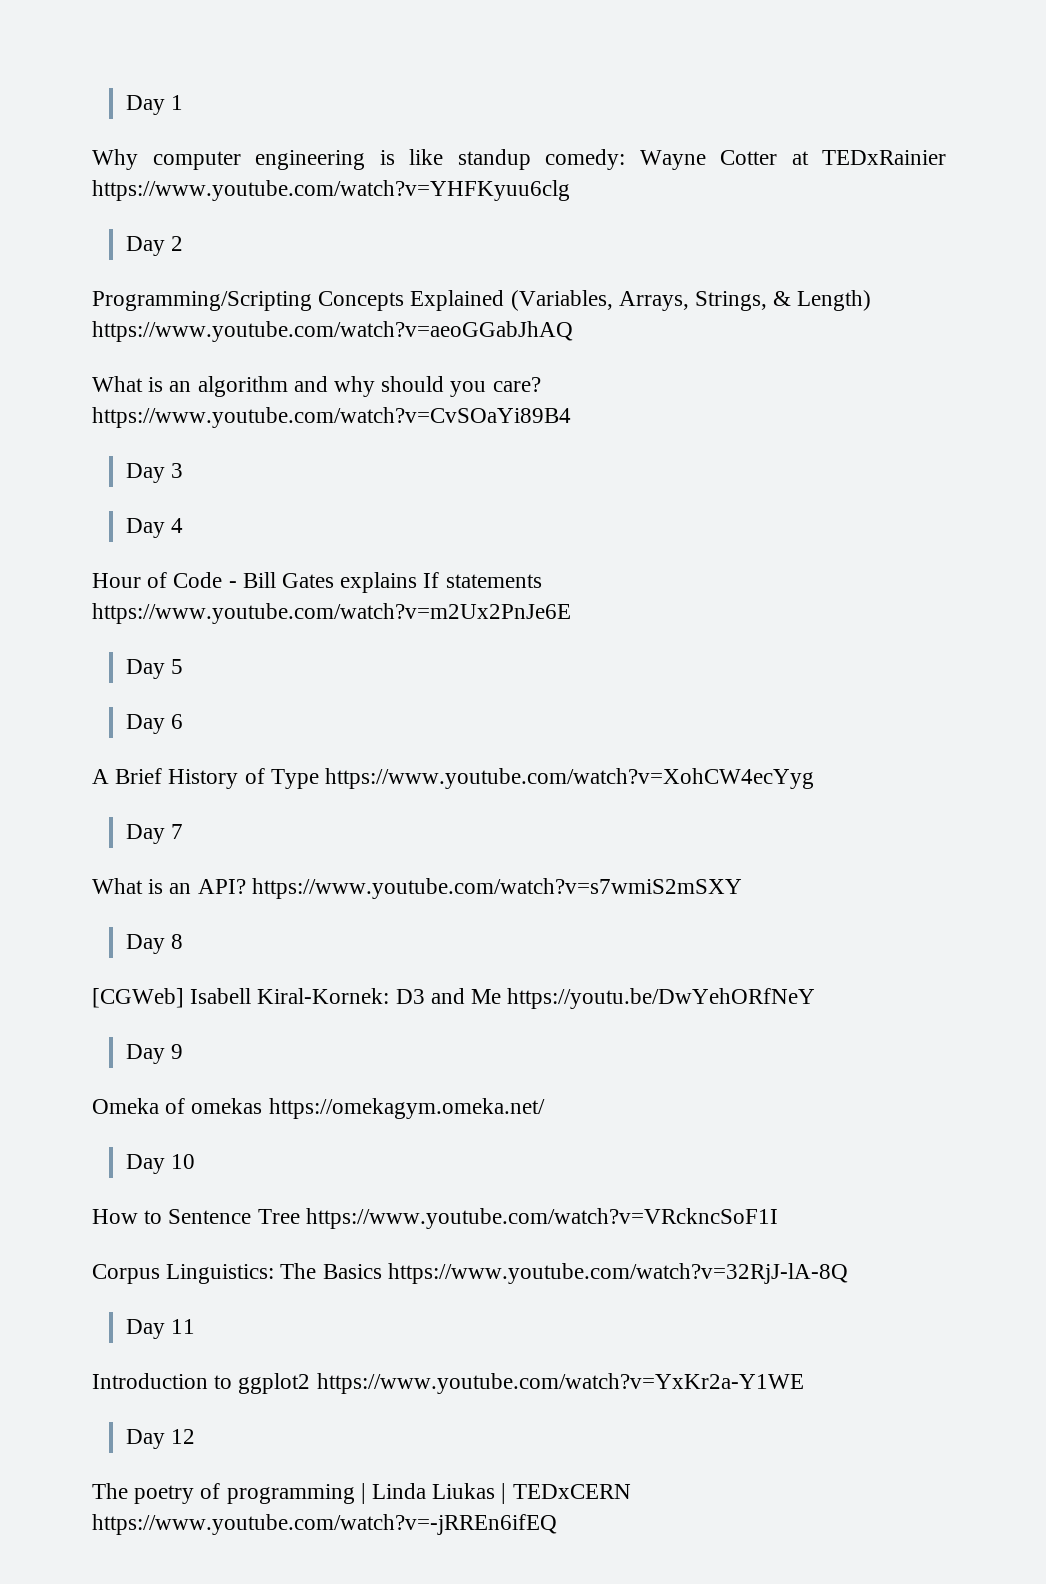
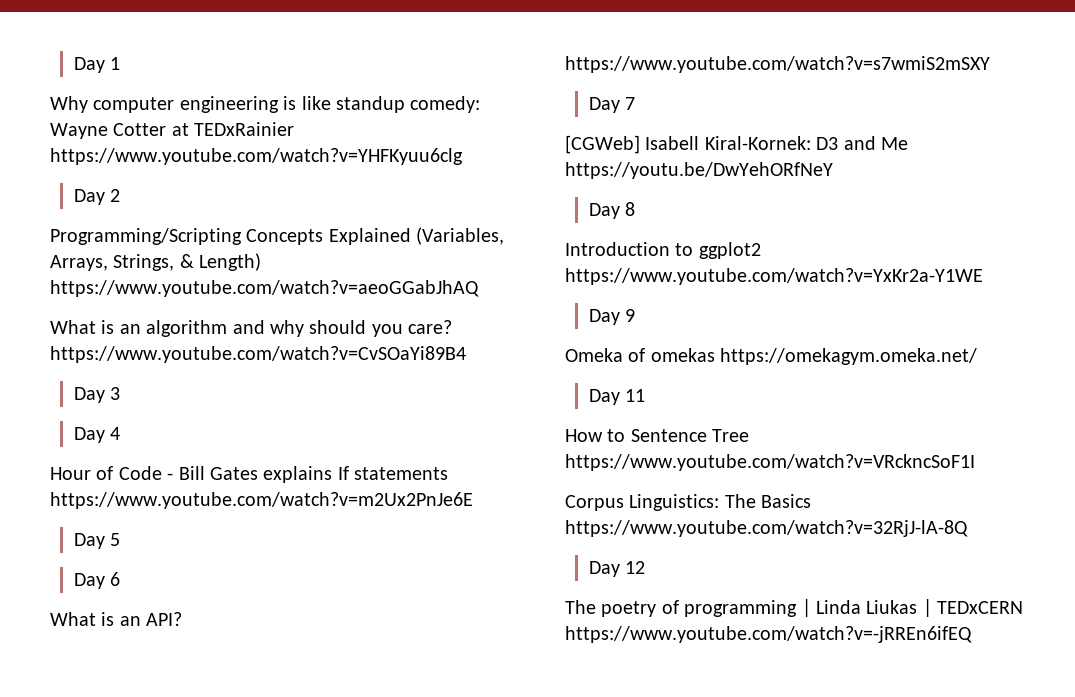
[92,768,815,789] [125,824,183,844] // A Brief History of Type https://www.youtube.com/watch?v=XohCW4ecYyg // Day 7 -> (121, 579) none
[170,934,183,949] 8 -> [625,97,636,110] 7
(816, 998) none -> [588,202,636,219] [565,242,761,259] [565,268,983,285] // Day 8 // Introduction to ggplot2 https://www.youtube.com/watch?v=YxKr2a-Y1WE
[170,1154,195,1169] 10 -> [625,389,646,402] 11
[125,1319,195,1339] [92,1373,804,1394] // Day 11 // Introduction to ggplot2 https://www.youtube.com/watch?v=YxKr2a-Y1WE -> (968, 528) none

